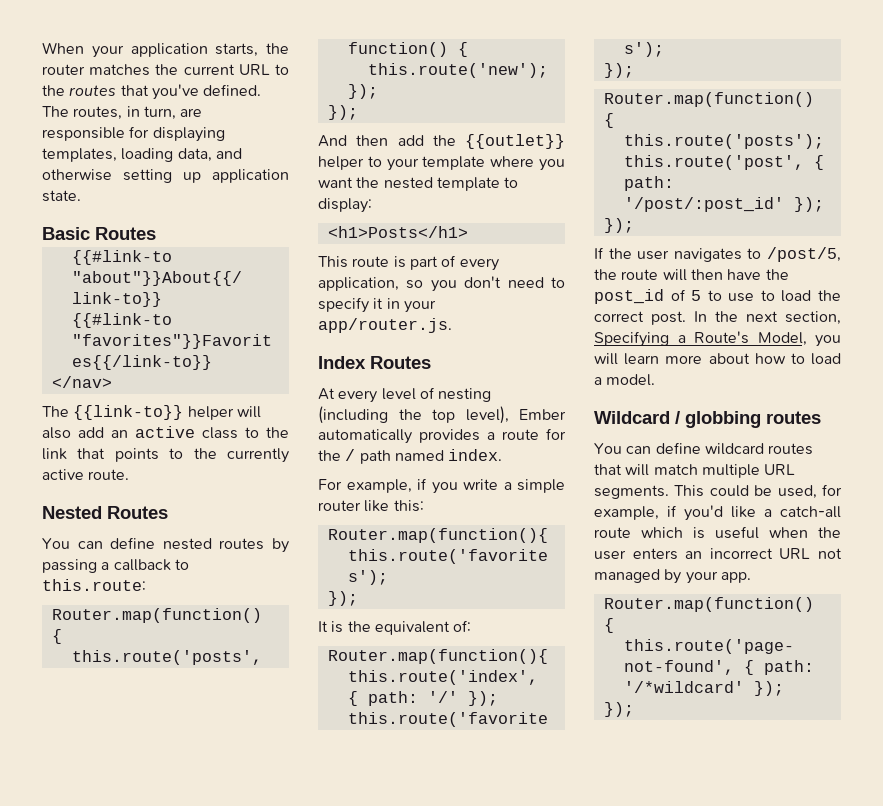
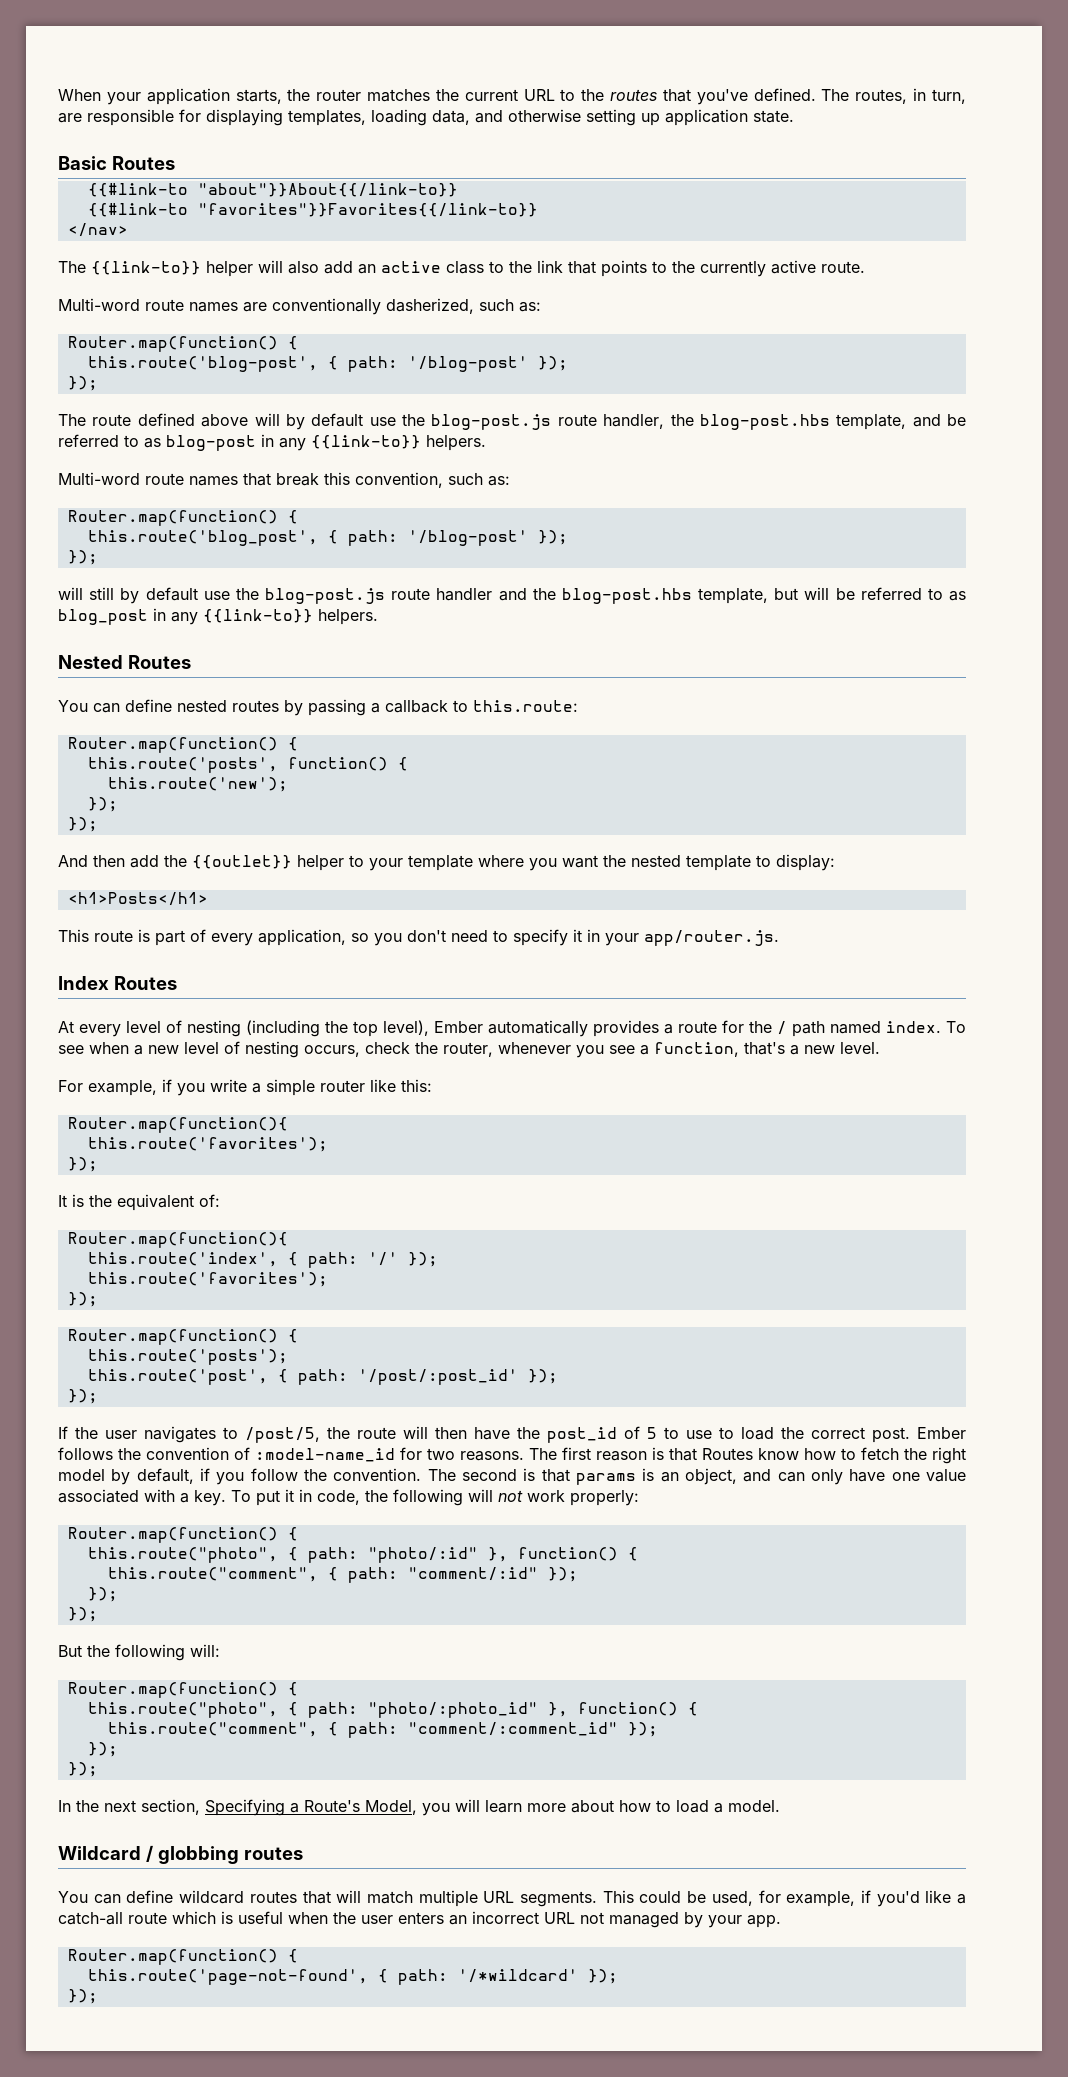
(130, 474) none -> [58,298,541,315] [67,336,298,352] [87,356,568,372] [67,376,98,391] [58,413,966,430] [58,434,486,451] [58,472,510,488] [67,510,298,526] [87,530,568,546] [67,550,98,565] [58,587,966,604] [58,608,378,625] // Multi-word route names are conventionally dasherized, such as: // Router.map(function() { // this.route('blog-post', { path: '/blog-post' }); // }); // The route defined above will by default use the blog-post.js route handler, the blog-post.hbs template, and be referred to as blog-post in any {{link-to}} helpers. // Multi-word route names that break this convention, such as: // Router.map(function() { // this.route('blog_post', { path: '/blog-post' }); // }); // will still by default use the blog-post.js route handler and the blog-post.hbs template, but will be referred to as blog_post in any {{link-to}} helpers.
(503, 455) none -> [946,1021,966,1033] [58,1041,880,1058] To see when a new level of nesting occurs, check the router, whenever you see a function, that's a new level.
(686, 318) none -> [917,1427,966,1439] [58,1447,966,1464] [58,1468,967,1485] [58,1489,639,1506] [67,1527,298,1543] [87,1547,638,1563] [107,1567,578,1583] [87,1587,118,1602] [67,1607,98,1622] [58,1644,220,1661] [67,1682,298,1698] [87,1702,698,1718] [107,1722,658,1738] [87,1742,118,1757] [67,1762,98,1777] Ember follows the convention of :model-name_id for two reasons. The first reason is that Routes know how to fetch the right model by default, if you follow the convention. The second is that params is an object, and can only have one value associated with a key. To put it in code, the following will not work properly: // Router.map(function() { // this.route("photo", { path: "photo/:id" }, function() { // this.route("comment", { path: "comment/:id" }); // }); // }); // But the following will: // Router.map(function() { // this.route("photo", { path: "photo/:photo_id" }, function() { // this.route("comment", { path: "comment/:comment_id" }); // }); // }); //

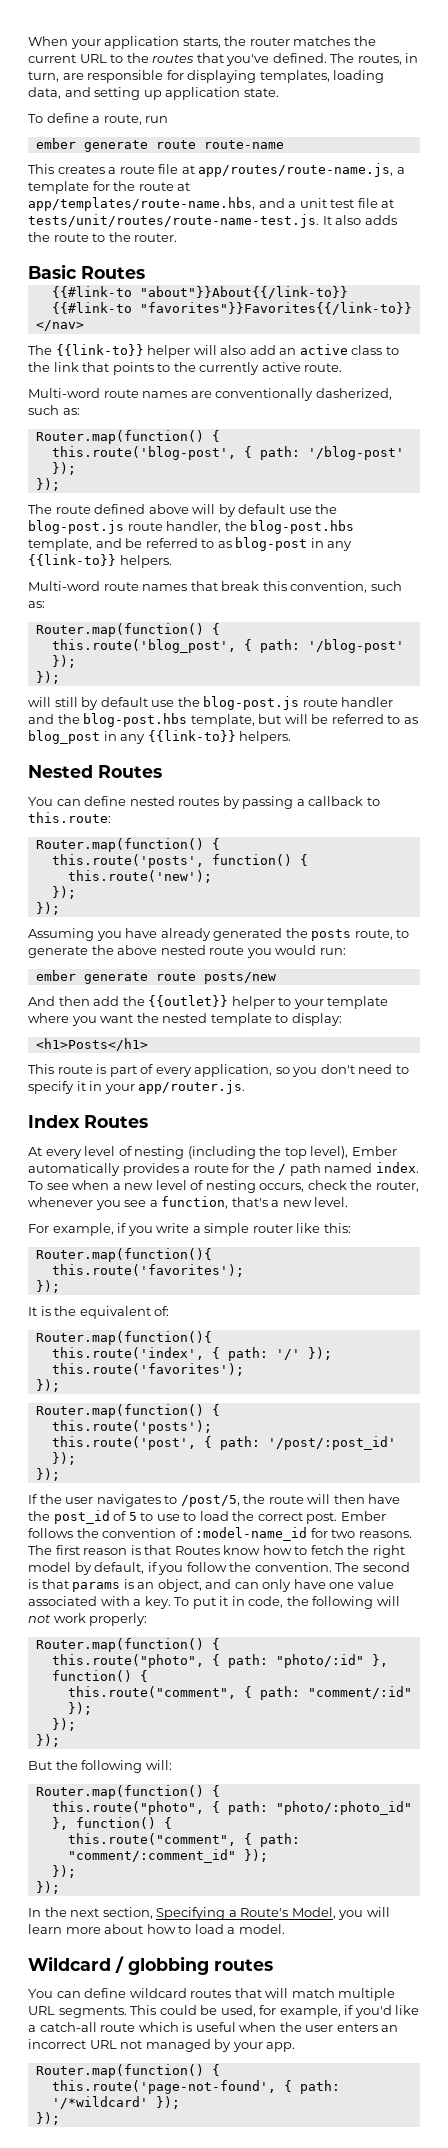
[508,109,581,122] otherwise -> (91, 92) none
(794, 116) none -> [28,113,169,125] [35,138,284,152] [28,163,405,177] [28,181,191,194] [28,197,395,211] [28,214,397,228] [28,232,178,242] // To define a route, run // ember generate route route-name // This creates a route file at app/routes/route-name.js, a template for the route at app/templates/route-name.hbs, and a unit test file at tests/unit/routes/route-name-test.js. It also adds the route to the router.
(98, 824) none -> [28,928,410,941] [28,945,346,958] [35,970,276,984] // Assuming you have already generated the posts route, to generate the above nested route you would run: // ember generate route posts/new

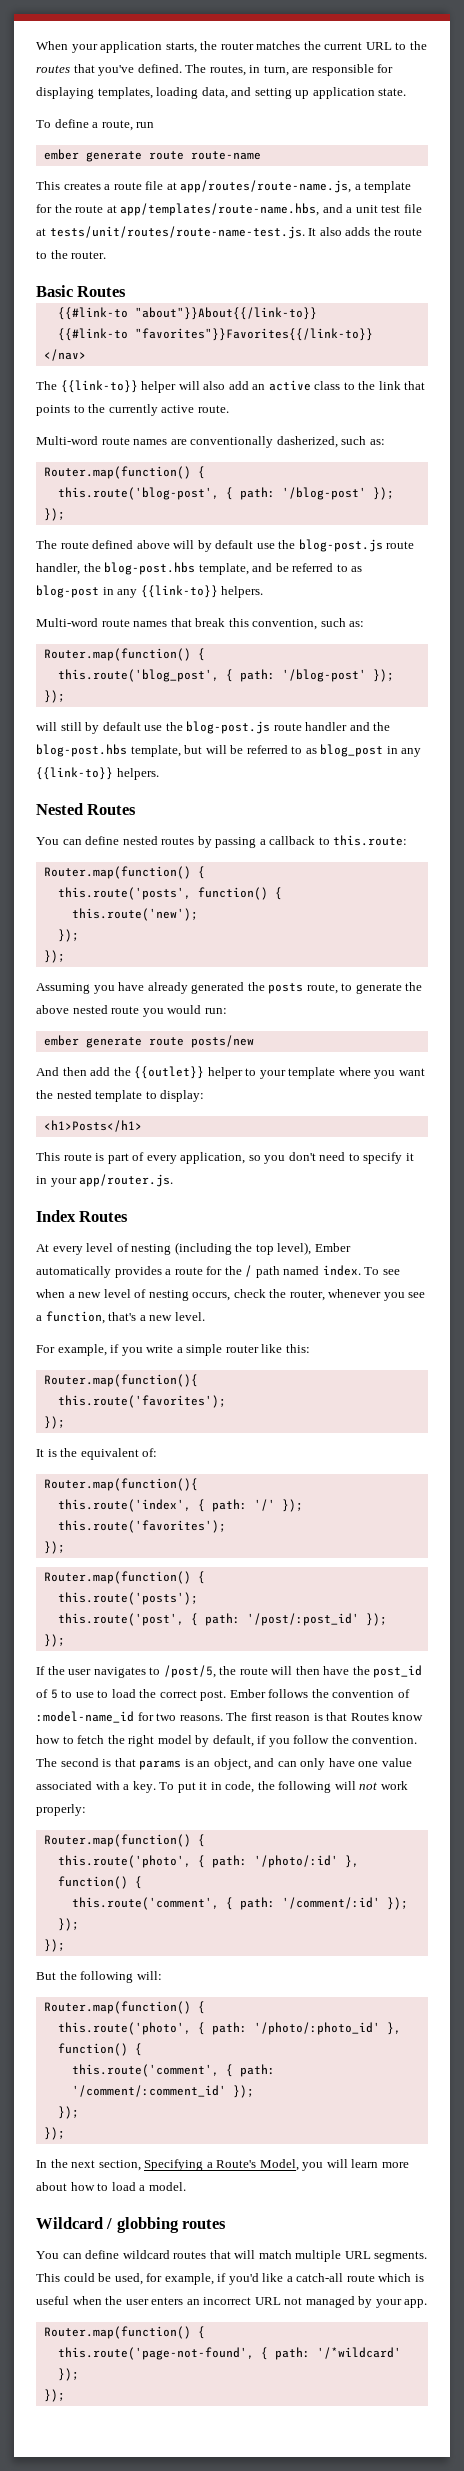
[51,1654,388,1668] [51,1670,148,1682] [67,1686,412,1700] this.route("photo", { path: "photo/:id" }, function() { // this.route("comment", { path: "comment/:id" -> [57,1855,359,1868] [57,1876,142,1889] [71,1897,380,1910] this.route('photo', { path: '/photo/:id' }, function() { // this.route('comment', { path: '/comment/:id'
[51,1801,412,1815] [51,1817,172,1830] [67,1833,300,1847] [67,1849,236,1863] this.route("photo", { path: "photo/:photo_id" }, function() { // this.route("comment", { path: "comment/:comment_id" -> [57,2022,401,2035] [57,2043,142,2056] [71,2064,275,2077] [71,2085,226,2097] this.route('photo', { path: '/photo/:photo_id' }, function() { // this.route('comment', { path: '/comment/:comment_id'

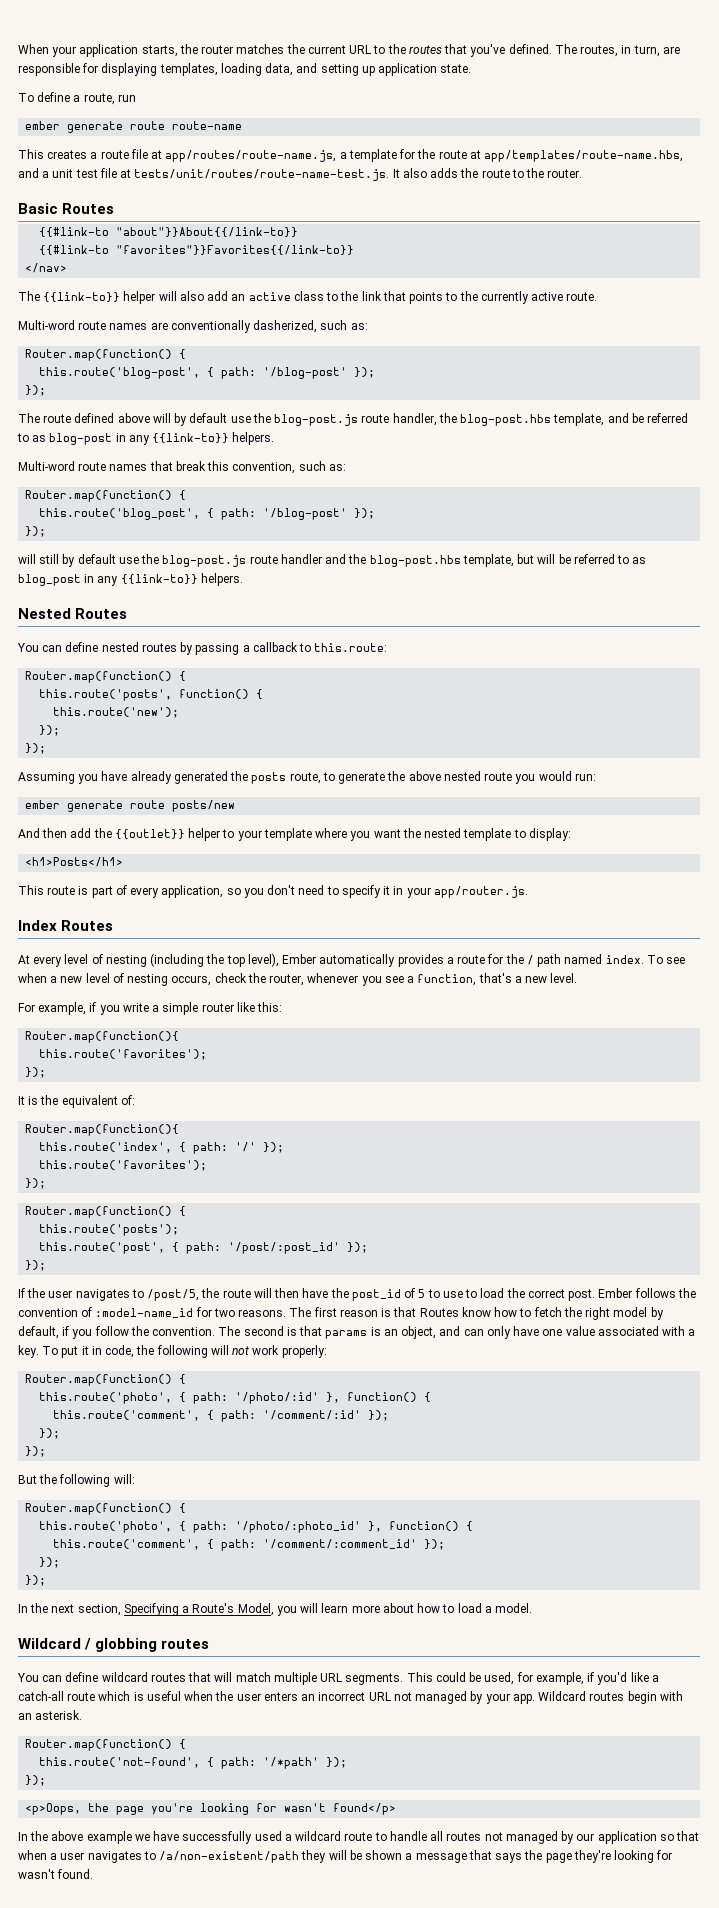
[43,2326,205,2339] [57,2347,401,2360] [57,2368,79,2381] [43,2389,65,2402] // Router.map(function() { // this.route('page-not-found', { path: '/*wildcard' }); // }); -> [538,1691,683,1704] [18,1710,83,1720] [25,1739,187,1751] [39,1757,348,1769] [25,1775,47,1786] [25,1803,397,1815] [18,1831,700,1844] [18,1850,673,1863] [18,1869,94,1879] Wildcard routes begin with an asterisk. // Router.map(function() { // this.route('not-found', { path: '/*path' }); // }); // <p>Oops, the page you're looking for wasn't found</p> // In the above example we have successfully used a wildcard route to handle all routes not managed by our application so that when a user navigates to /a/non-existent/path they will be shown a message that says the page they're looking for wasn't found.

